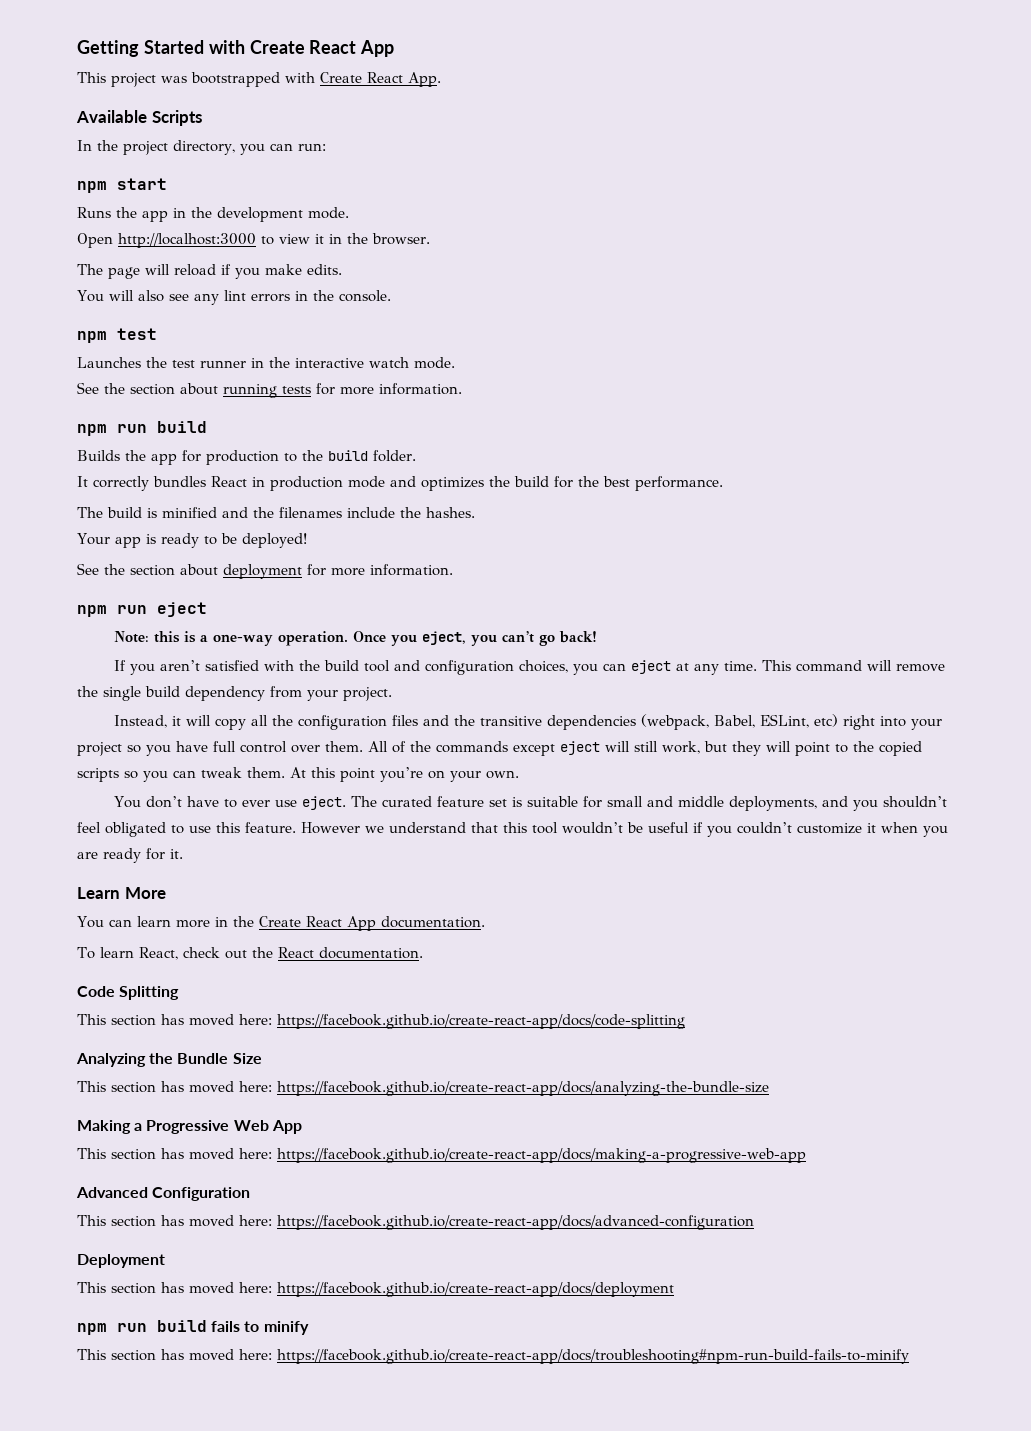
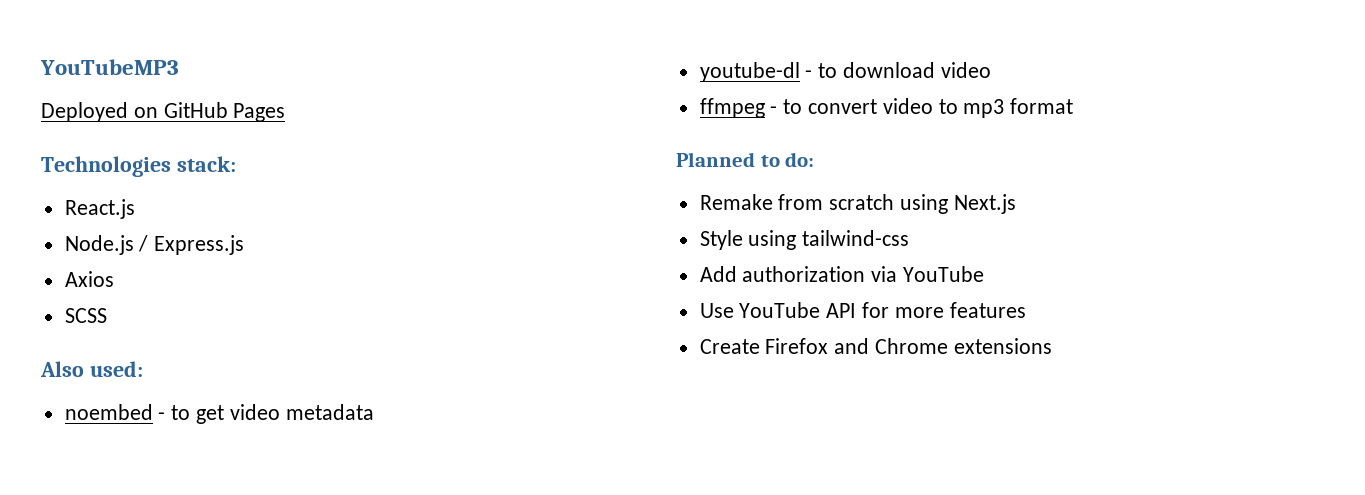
[77,40,395,57] [77,72,441,87] [76,110,202,126] [77,140,326,155] [77,178,167,193] [77,207,349,222] [77,233,430,248] [77,264,342,279] [77,290,391,305] [77,328,157,343] [77,357,455,369] [77,382,462,398] [77,421,207,436] [77,450,416,465] [77,476,723,491] [77,507,475,518] [77,533,307,548] [77,563,453,579] [77,602,207,617] [113,631,597,646] [113,660,945,675] [77,686,392,701] [113,714,942,730] [77,741,922,756] [77,767,519,782] [113,796,947,811] [77,822,948,837] [77,848,183,863] [77,887,166,899] [77,916,485,931] [77,947,423,960] [77,986,180,1000] [77,1014,685,1029] [76,1053,262,1067] [77,1081,769,1096] [77,1120,302,1134] [77,1148,806,1163] [76,1187,251,1201] [77,1215,754,1230] [77,1254,165,1268] [77,1282,674,1297] [77,1320,309,1335] [77,1349,909,1364] Getting Started with Create React App // This project was bootstrapped with Create React App. // Available Scripts // In the project directory, you can run: // npm start // Runs the app in the development mode. // Open http://localhost:3000 to view it in the browser. // The page will reload if you make edits. // You will also see any lint errors in the console. // npm test // Launches the test runner in the interactive watch mode. // See the section about running tests for more information. // npm run build // Builds the app for production to the build folder. // It correctly bundles React in production mode and optimizes the build for the best performance. // The build is minified and the filenames include the hashes. // Your app is ready to be deployed! // See the section about deployment for more information. // npm run eject // Note: this is a one-way operation. Once you eject, you can’t go back! // If you aren’t satisfied with the build tool and configuration choices, you can eject at any time. This command will remove the single build dependency from your project. // Instead, it will copy all the configuration files and the transitive dependencies (webpack, Babel, ESLint, etc) right into your project so you have full control over them. All of the commands except eject will still work, but they will point to the copied scripts so you can tweak them. At this point you’re on your own. // You don’t have to ever use eject. The curated feature set is suitable for small and middle deployments, and you shouldn’t feel obligated to use this feature. However we understand that this tool wouldn’t be useful if you couldn’t customize it when you are ready for it. // Learn More // You can learn more in the Create React App documentation. // To learn React, check out the React documentation. // Code Splitting // This section has moved here: https://facebook.github.io/create-react-app/docs/code-splitting // Analyzing the Bundle Size // This section has moved here: https://facebook.github.io/create-react-app/docs/analyzing-the-bundle-size // Making a Progressive Web App // This section has moved here: https://facebook.github.io/create-react-app/docs/making-a-progressive-web-app // Advanced Configuration // This section has moved here: https://facebook.github.io/create-react-app/docs/advanced-configuration // Deployment // This section has moved here: https://facebook.github.io/create-react-app/docs/deployment // npm run build fails to minify // This section has moved here: https://facebook.github.io/create-react-app/docs/troubleshooting#npm-run-build-fails-to-minify -> [40,59,179,75] [41,102,286,122] [41,156,236,177] [64,199,135,219] [64,235,245,255] [64,271,114,287] [64,308,107,323] [40,361,143,377] [64,404,374,424] [699,62,991,82] [699,98,1074,118] [676,152,815,167] [699,194,1016,214] [699,230,910,250] [699,266,985,282] [699,302,1026,318] [699,338,1052,354] YouTubeMP3 // Deployed on GitHub Pages // Technologies stack: // React.js // Node.js / Express.js // Axios // SCSS // Also used: // noembed - to get video metadata // youtube-dl - to download video // ffmpeg - to convert video to mp3 format // Planned to do: // Remake from scratch using Next.js // Style using tailwind-css // Add authorization via YouTube // Use YouTube API for more features // Create Firefox and Chrome extensions

